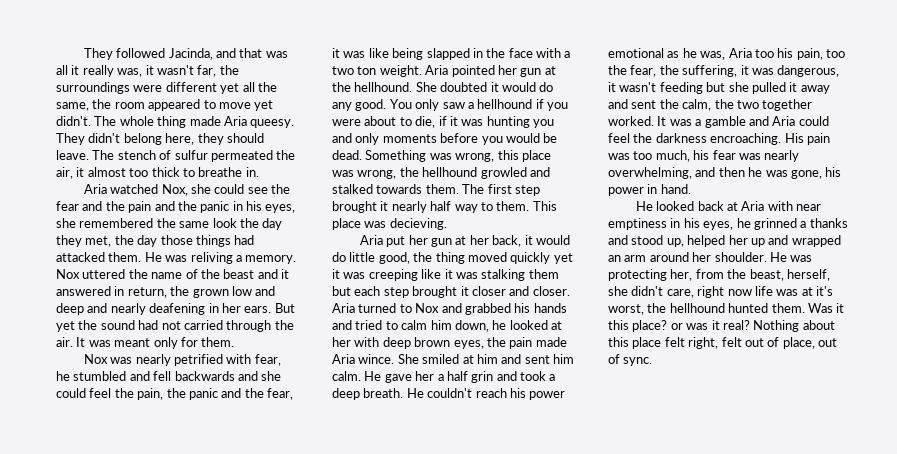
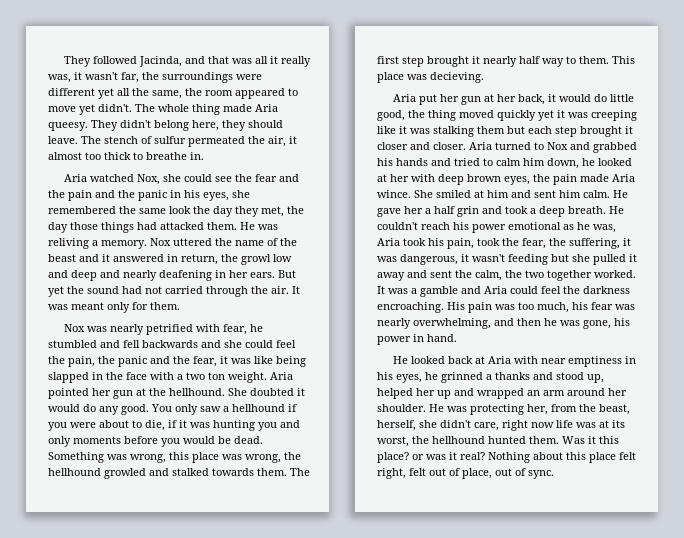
[192,289,229,298] grown -> [241,254,271,265] growl
[754,49,774,58] too -> [403,238,426,246] took
[826,49,845,58] too -> [477,238,500,246] took
[816,286,833,296] it's -> [612,420,625,428] its

